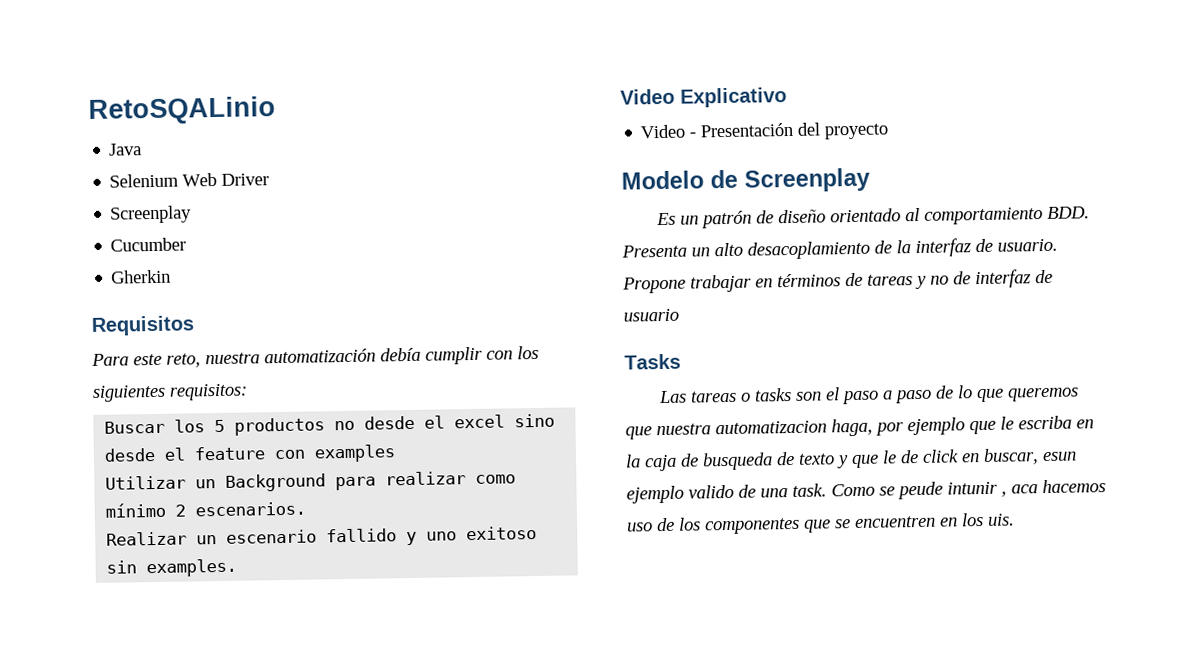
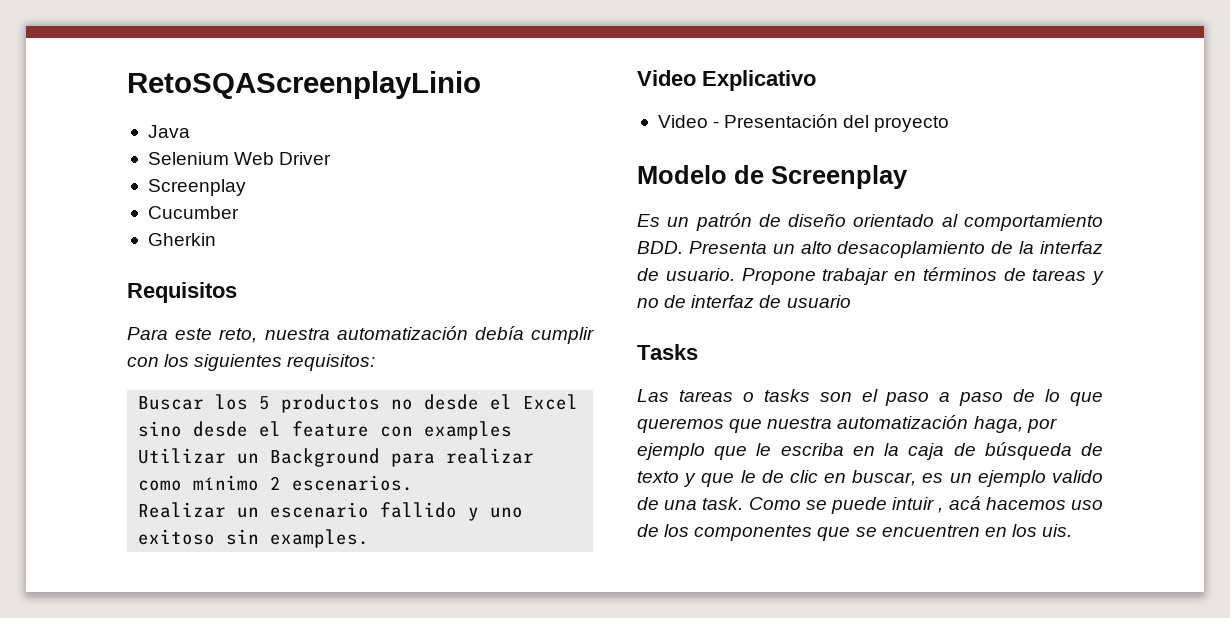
[88,96,276,125] RetoSQALinio -> [127,71,481,99] RetoSQAScreenplayLinio
[454,414,506,429] excel -> [523,394,579,410] Excel
[715,420,827,435] automatizacion -> [837,415,969,429] automatización
[702,452,773,471] busqueda -> [984,442,1072,460] búsqueda
[922,449,959,463] click -> [789,470,818,483] clic
[1042,451,1077,462] esun -> [922,473,972,483] es un
[897,481,1038,500] peude intunir , aca -> [831,496,981,514] puede intuir , acá

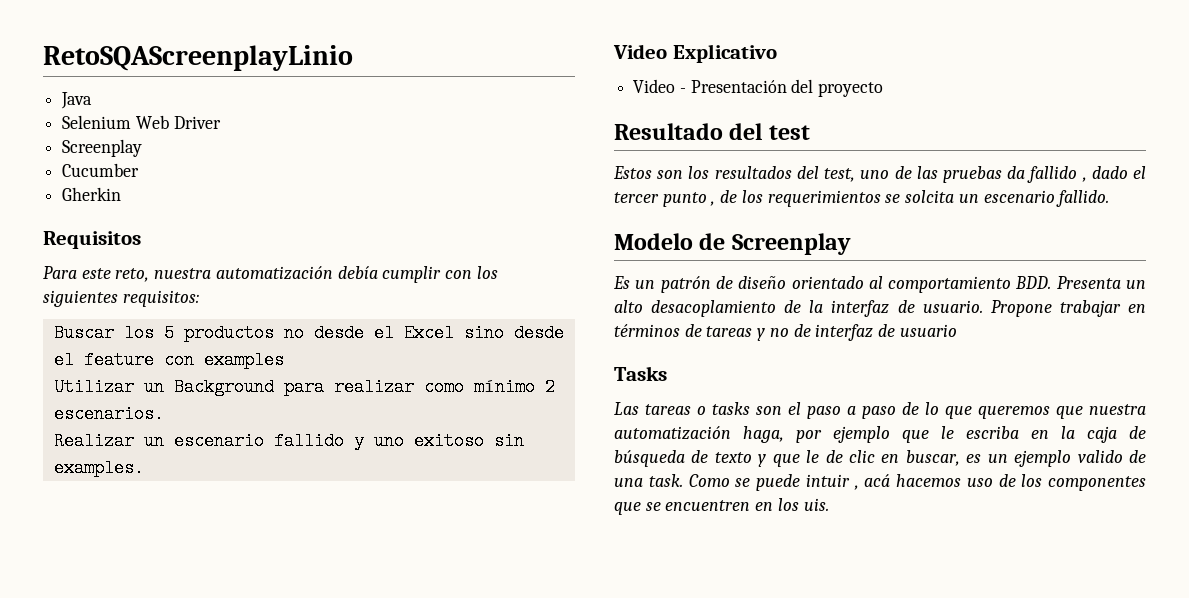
(950, 124) none -> [614,123,810,140] [613,166,1146,183] [614,190,1110,207] // Resultado del test // Estos son los resultados del test, uno de las pruebas da fallido , dado el tercer punto , de los requerimientos se solcita un escenario fallido.

